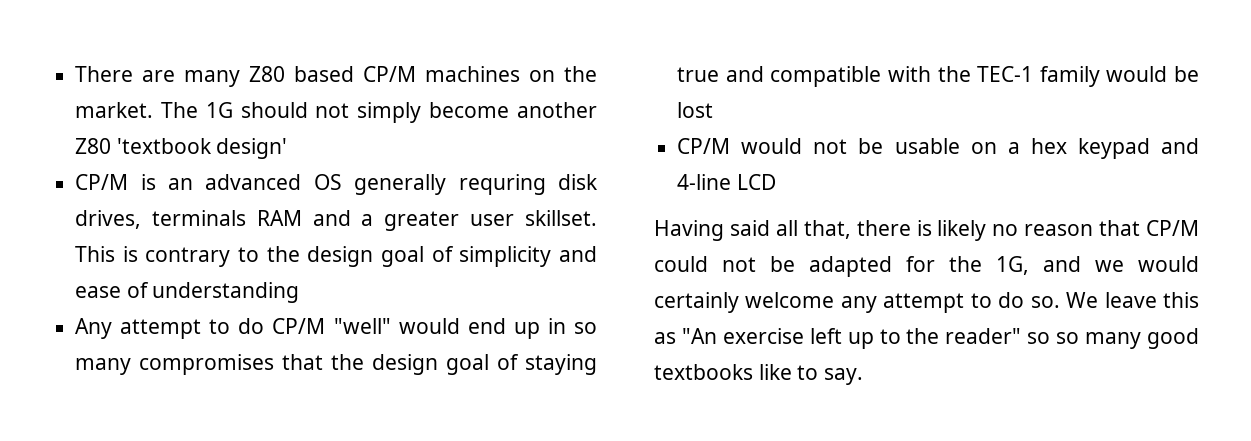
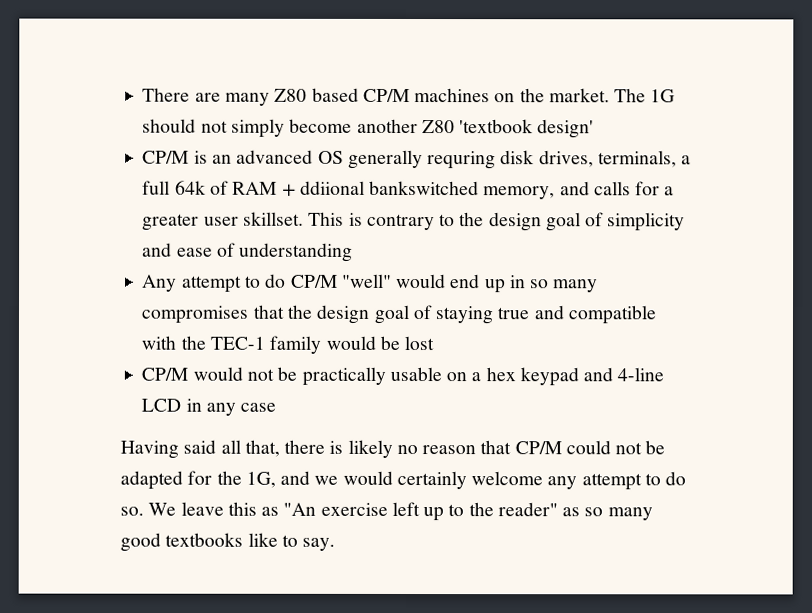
[151,210,351,226] terminals RAM and -> [597,150,692,168] [142,180,661,200] terminals, a full 64k of RAM + ddiional bankswitched memory, and calls for
(884, 146) none -> [301,366,386,386] practically
(776, 182) none -> [185,398,277,416] in any case
[1027,332,1051,344] so -> [562,507,581,517] as

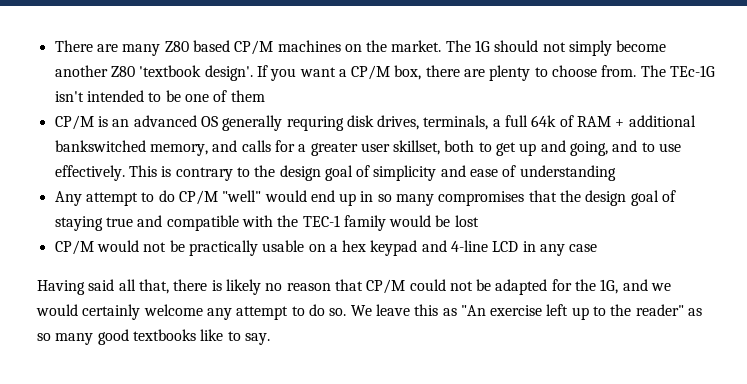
[537,119,595,139] design' -> [204,65,716,81] [54,90,265,102] design'. If you want a CP/M box, there are plenty to choose from. The TEc-1G isn't intended to be one of them
[299,180,365,195] ddiional -> [628,115,696,127] additional
[242,211,304,226] skillset. -> [393,140,682,156] [54,165,125,181] skillset, both to get up and going, and to use effectively.

